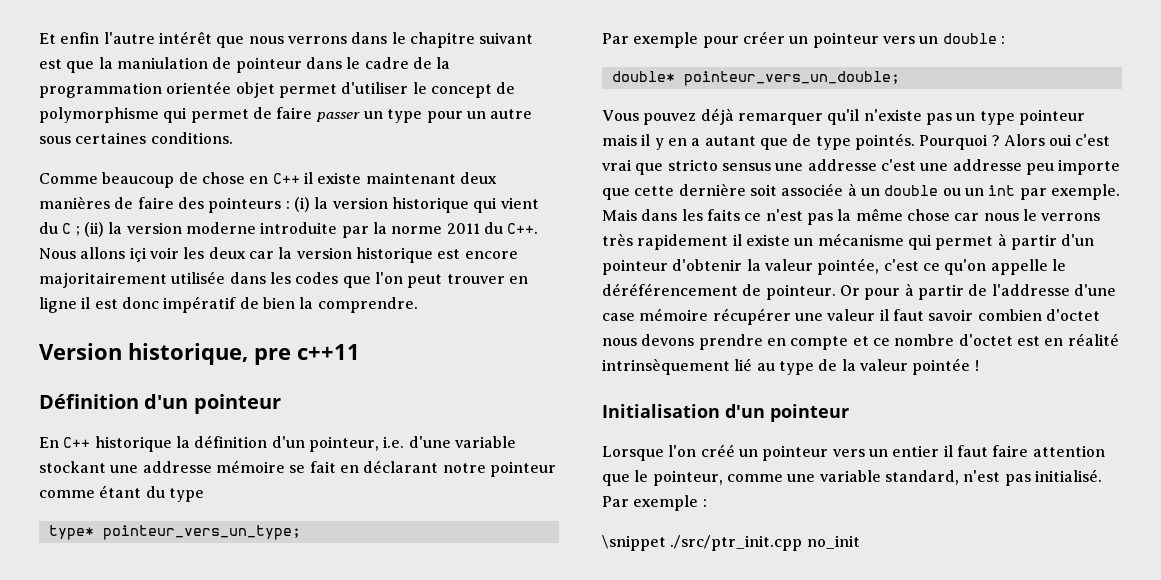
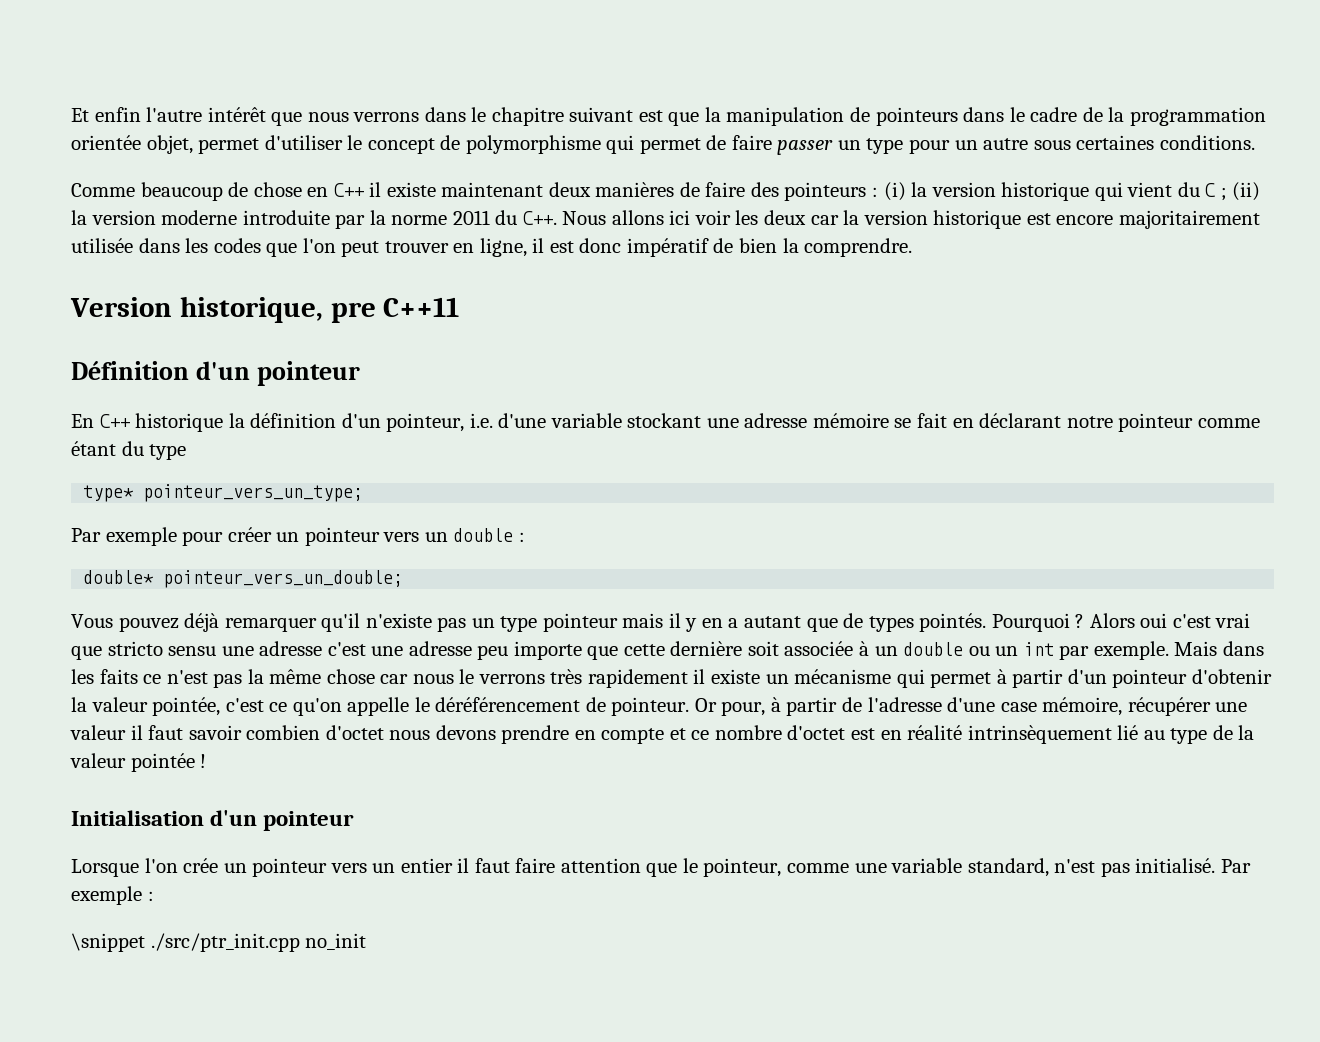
[116,57,302,73] maniulation de pointeur -> [726,107,958,126] manipulation de pointeurs
[235,82,275,98] objet -> [146,135,193,154] objet,
[129,247,147,262] içi -> [669,210,691,225] ici
[39,297,77,313] ligne -> [479,238,527,257] ligne,
[297,344,360,360] c++11 -> [383,297,460,317] C++11
[142,461,212,473] addresse -> [744,413,808,428] adresse
[815,136,851,150] type -> [868,616,914,632] types
[721,159,877,171] sensus une addresse -> [168,641,323,656] sensu une adresse
[952,159,1022,171] addresse -> [408,641,472,656] adresse
[864,288,901,300] pour -> [721,701,766,716] pour,
[991,284,1070,296] l'addresse -> [867,697,942,712] l'adresse
[639,308,709,321] mémoire -> [1042,697,1123,716] mémoire,
[700,444,735,457] créé -> [183,858,219,873] crée

